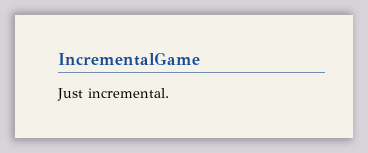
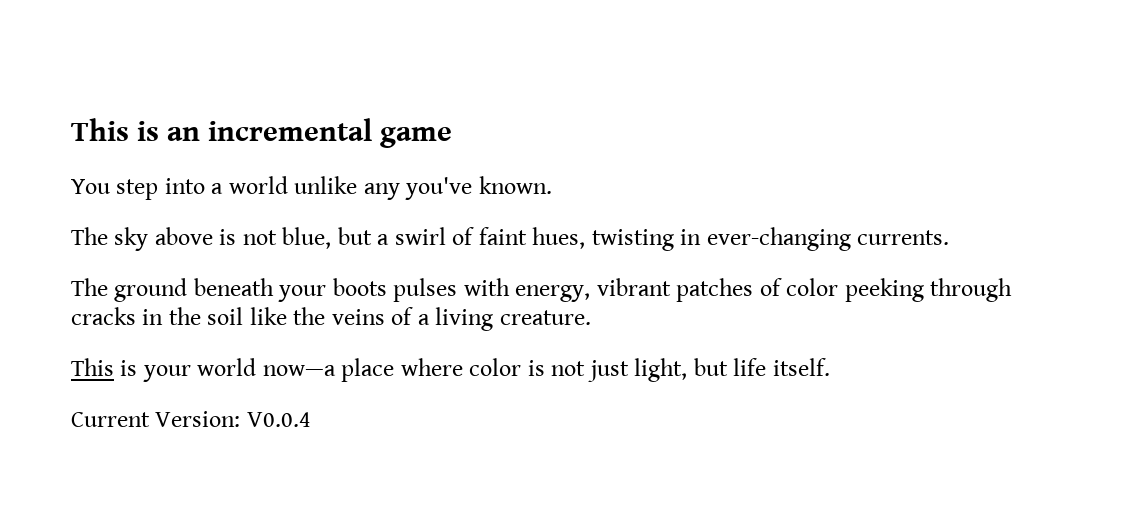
[58,52,200,66] [57,88,169,101] IncrementalGame // Just incremental. -> [71,118,453,148] [71,176,552,200] [71,227,950,251] [71,278,1013,302] [71,307,591,331] [71,358,830,382] [71,411,311,427] This is an incremental game // You step into a world unlike any you've known. // The sky above is not blue, but a swirl of faint hues, twisting in ever-changing currents. // The ground beneath your boots pulses with energy, vibrant patches of color peeking through cracks in the soil like the veins of a living creature. // This is your world now—a place where color is not just light, but life itself. // Current Version: V0.0.4

